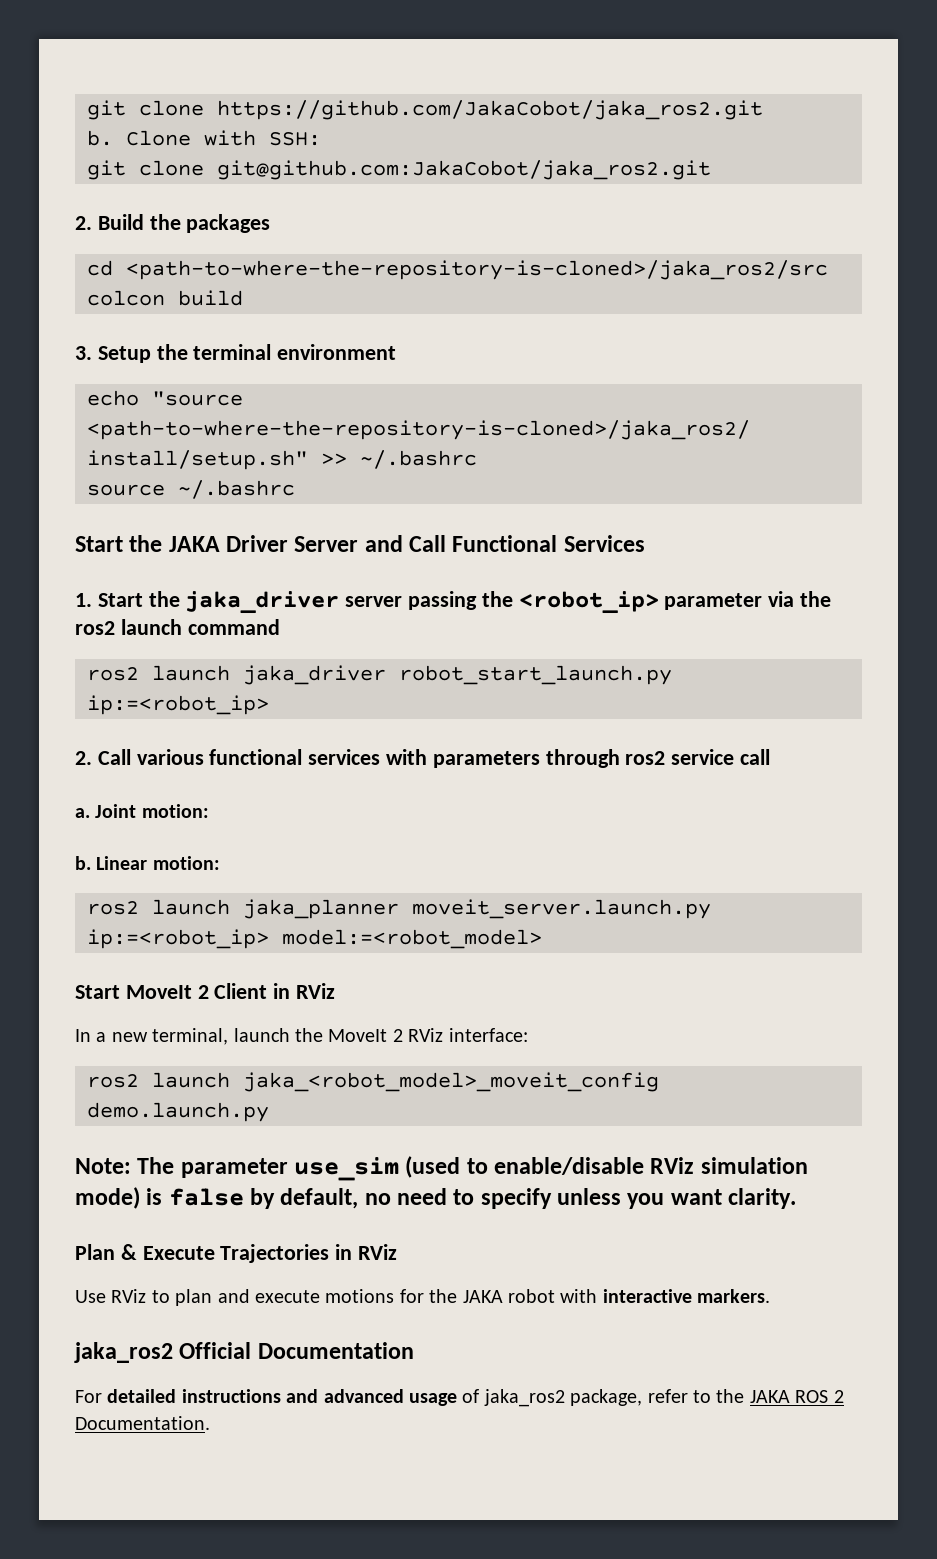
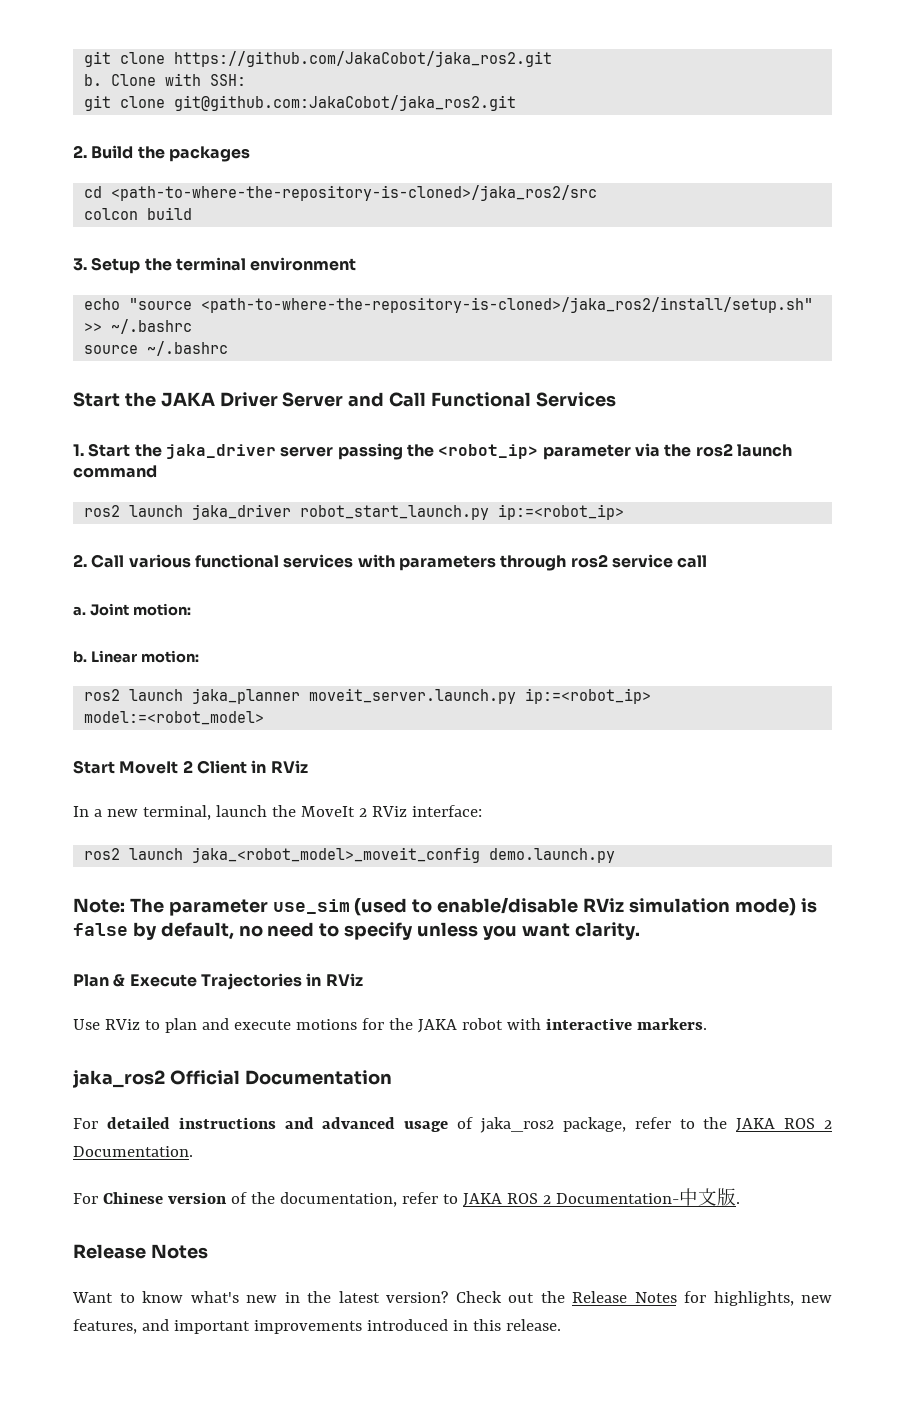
(210, 1423) none -> [73,1188,740,1207] [73,1244,208,1259] [72,1291,832,1306] [73,1319,561,1334] // For Chinese version of the documentation, refer to JAKA ROS 2 Documentation-中文版. // Release Notes // Want to know what's new in the latest version? Check out the Release Notes for highlights, new features, and important improvements introduced in this release.

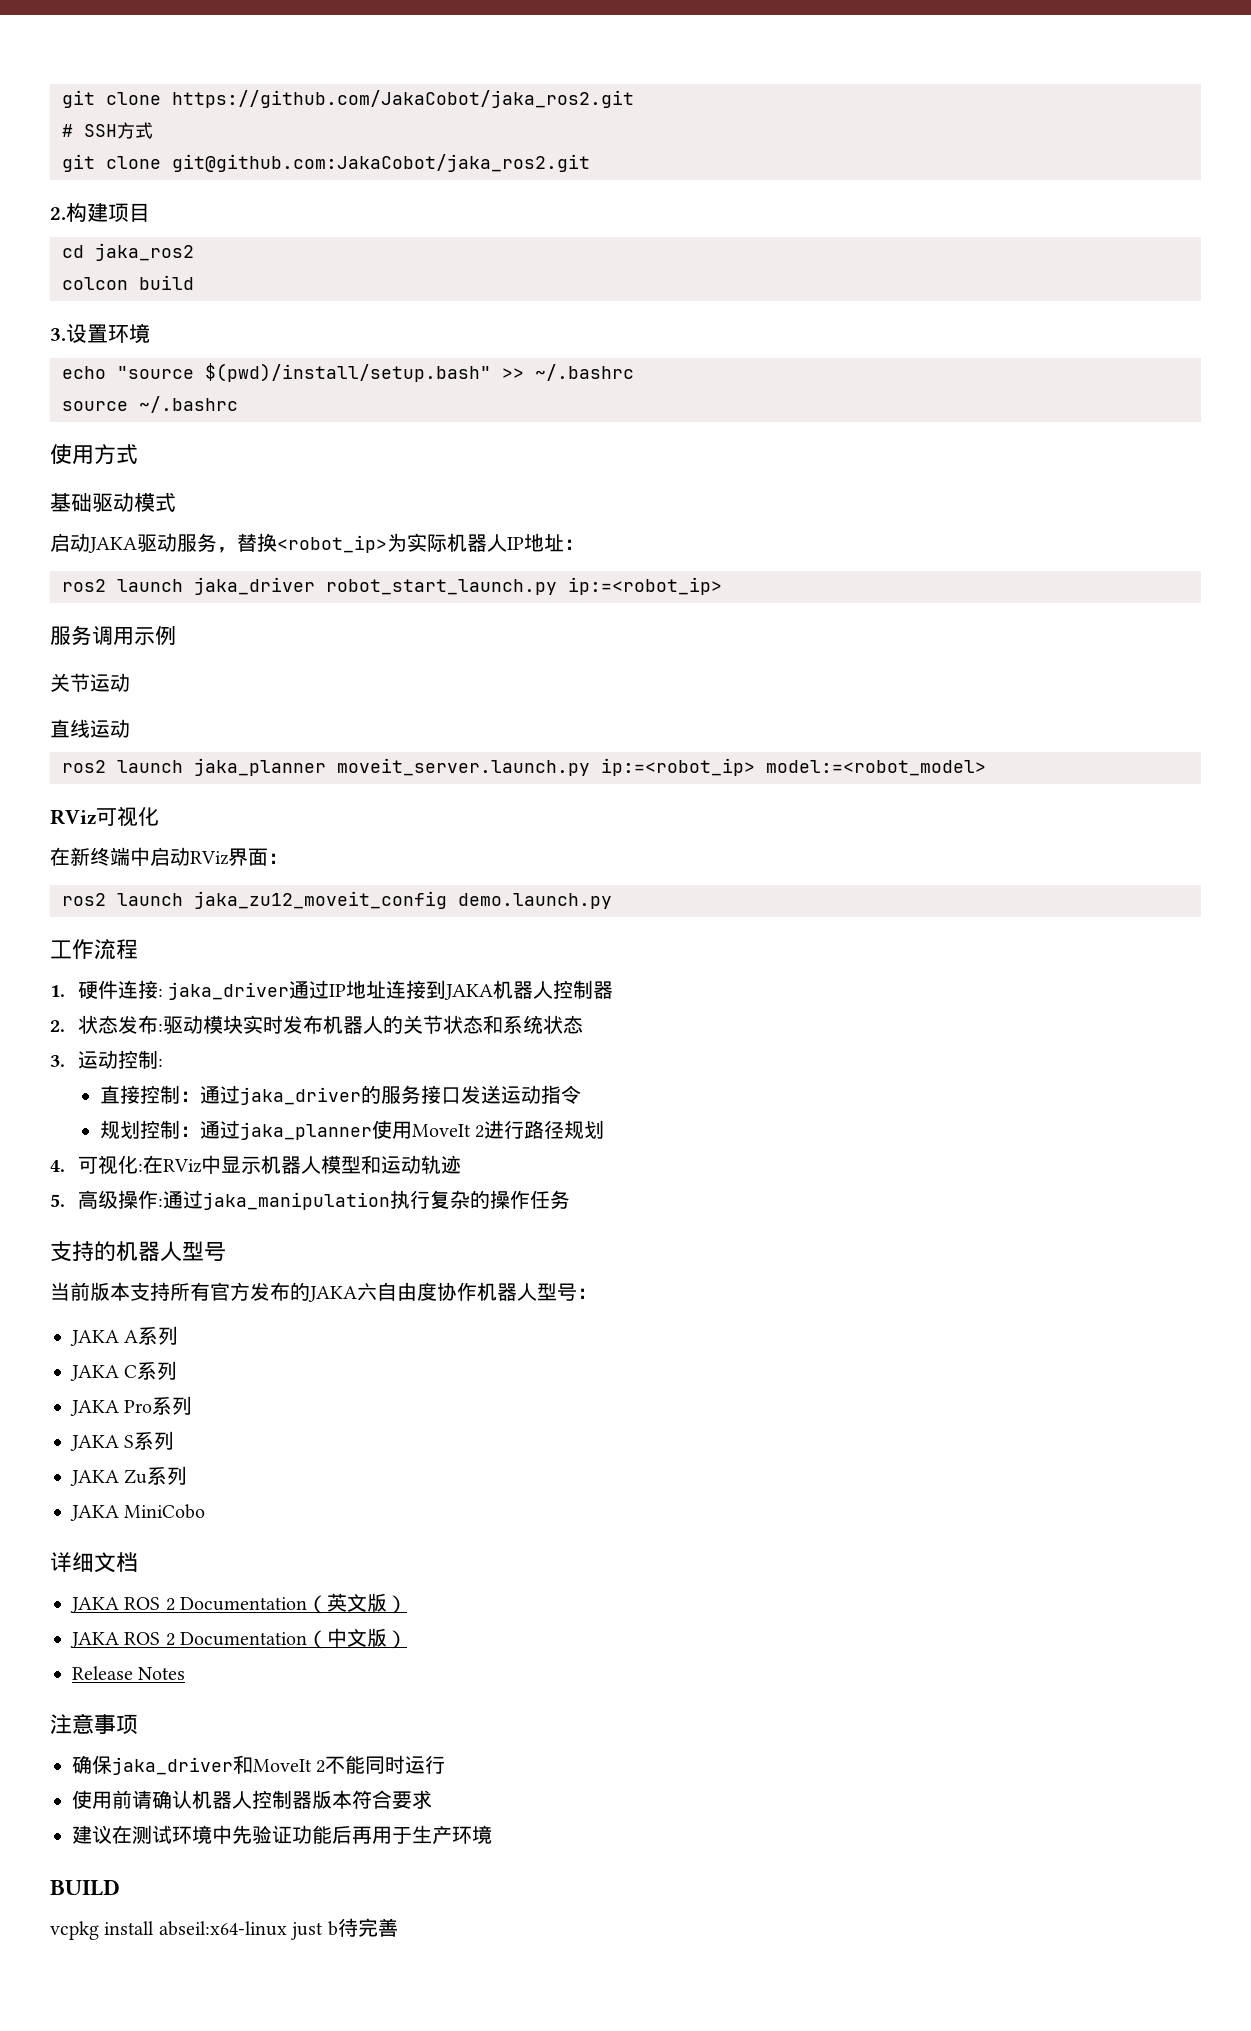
[84,73,247,86] b. Clone with SSH: -> [62,122,153,139] # SSH方式
[91,145,250,162] Build the packages -> [66,203,150,222] 构建项目
[111,185,598,201] <path-to-where-the-repository-is-cloned>/jaka_ros2/src -> [95,243,194,261] jaka_ros2
[91,257,357,274] Setup the terminal environment -> [66,323,150,343] 设置环境
[201,297,814,313] <path-to-where-the-repository-is-cloned>/jaka_ros2/install/setup.sh" -> [205,363,491,382] $(pwd)/install/setup.bash"
[73,392,616,407] [73,443,792,460] [73,465,157,478] Start the JAKA Driver Server and Call Functional Services // 1. Start the jaka_driver server passing the <robot_ip> parameter via the ros2 launch command -> [50,444,138,464] [50,493,176,512] [50,533,584,553] 使用方式 // 基础驱动模式 // 启动JAKA驱动服务，替换<robot_ip>为实际机器人IP地址：
[73,554,708,571] [73,603,191,616] [73,650,199,663] 2. Call various functional services with parameters through ros2 service call // a. Joint motion: // b. Linear motion: -> [50,625,176,646] [50,673,130,692] [50,719,130,738] 服务调用示例 // 关节运动 // 直线运动
[73,760,308,774] [73,805,482,820] [84,847,481,863] Start MoveIt 2 Client in RViz // In a new terminal, launch the MoveIt 2 RViz interface: // ros2 launch jaka_<robot_model>_moveit_config -> [50,806,159,827] [50,847,288,866] [62,891,447,909] RViz可视化 // 在新终端中启动RViz界面： // ros2 launch jaka_zu12_moveit_config
[73,897,817,916] [73,922,640,940] [73,973,363,990] [73,1018,707,1033] [73,1070,392,1088] [73,1117,833,1133] [73,1146,193,1157] [73,1188,740,1207] [73,1244,208,1259] [72,1291,832,1306] [73,1319,561,1334] Note: The parameter use_sim (used to enable/disable RViz simulation mode) is false by default, no need to specify unless you want clarity. // Plan & Execute Trajectories in RViz // Use RViz to plan and execute motions for the JAKA robot with interactive markers. // jaka_ros2 Official Documentation // For detailed instructions and advanced usage of jaka_ros2 package, refer to the JAKA ROS 2 Documentation. // For Chinese version of the documentation, refer to JAKA ROS 2 Documentation-中文版. // Release Notes // Want to know what's new in the latest version? Check out the Release Notes for highlights, new features, and important improvements introduced in this release. -> [50,939,138,960] [50,980,614,1000] [50,1015,583,1034] [50,1050,163,1069] [99,1085,581,1105] [99,1120,605,1140] [50,1155,461,1175] [50,1190,570,1210] [50,1241,226,1262] [50,1282,597,1302] [70,1326,179,1346] [70,1361,178,1381] [70,1396,193,1416] [70,1431,175,1451] [70,1466,188,1486] [70,1504,206,1521] [50,1552,138,1573] [70,1593,408,1614] [70,1628,408,1649] [72,1666,186,1680] [50,1713,138,1735] [72,1755,446,1775] [72,1790,432,1809] [72,1825,492,1844] [50,1879,120,1896] [50,1918,398,1940] 工作流程 // 1.硬件连接: jaka_driver通过IP地址连接到JAKA机器人控制器 // 2.状态发布:驱动模块实时发布机器人的关节状态和系统状态 // 3.运动控制: // 直接控制：通过jaka_driver的服务接口发送运动指令 // 规划控制：通过jaka_planner使用MoveIt 2进行路径规划 // 4.可视化:在RViz中显示机器人模型和运动轨迹 // 5.高级操作:通过jaka_manipulation执行复杂的操作任务 // 支持的机器人型号 // 当前版本支持所有官方发布的JAKA六自由度协作机器人型号： // JAKA A系列 // JAKA C系列 // JAKA Pro系列 // JAKA S系列 // JAKA Zu系列 // JAKA MiniCobo // 详细文档 // JAKA ROS 2 Documentation（英文版） // JAKA ROS 2 Documentation（中文版） // Release Notes // 注意事项 // 确保jaka_driver和MoveIt 2不能同时运行 // 使用前请确认机器人控制器版本符合要求 // 建议在测试环境中先验证功能后再用于生产环境 // BUILD // vcpkg install abseil:x64-linux just b待完善

